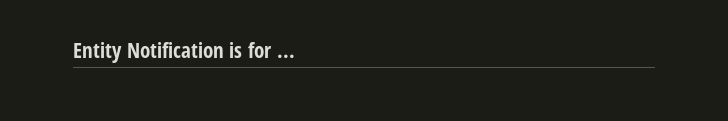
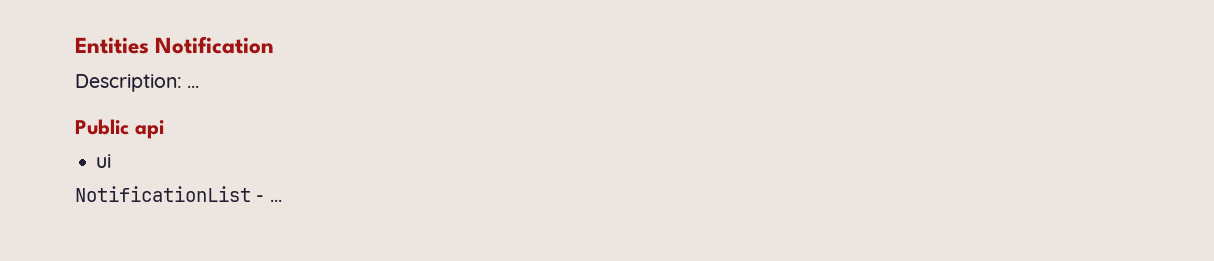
[73,42,122,63] Entity -> [75,37,149,54] Entities
[229,42,295,58] is for ... -> [75,74,200,92] [75,119,164,139] [96,154,112,168] [75,186,282,202] // Description: ... // Public api // ui // NotificationList - ...

